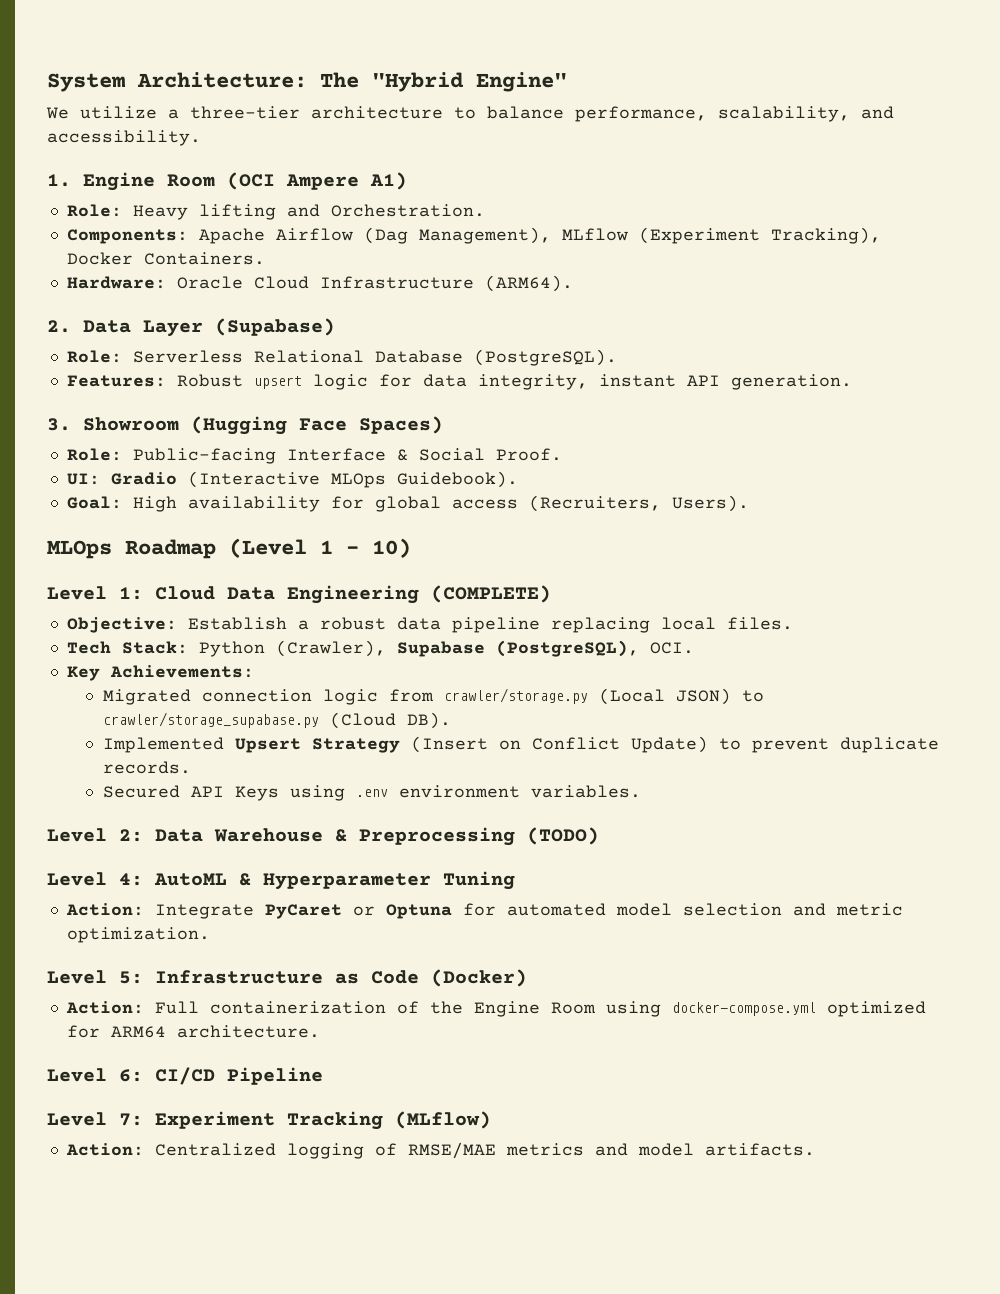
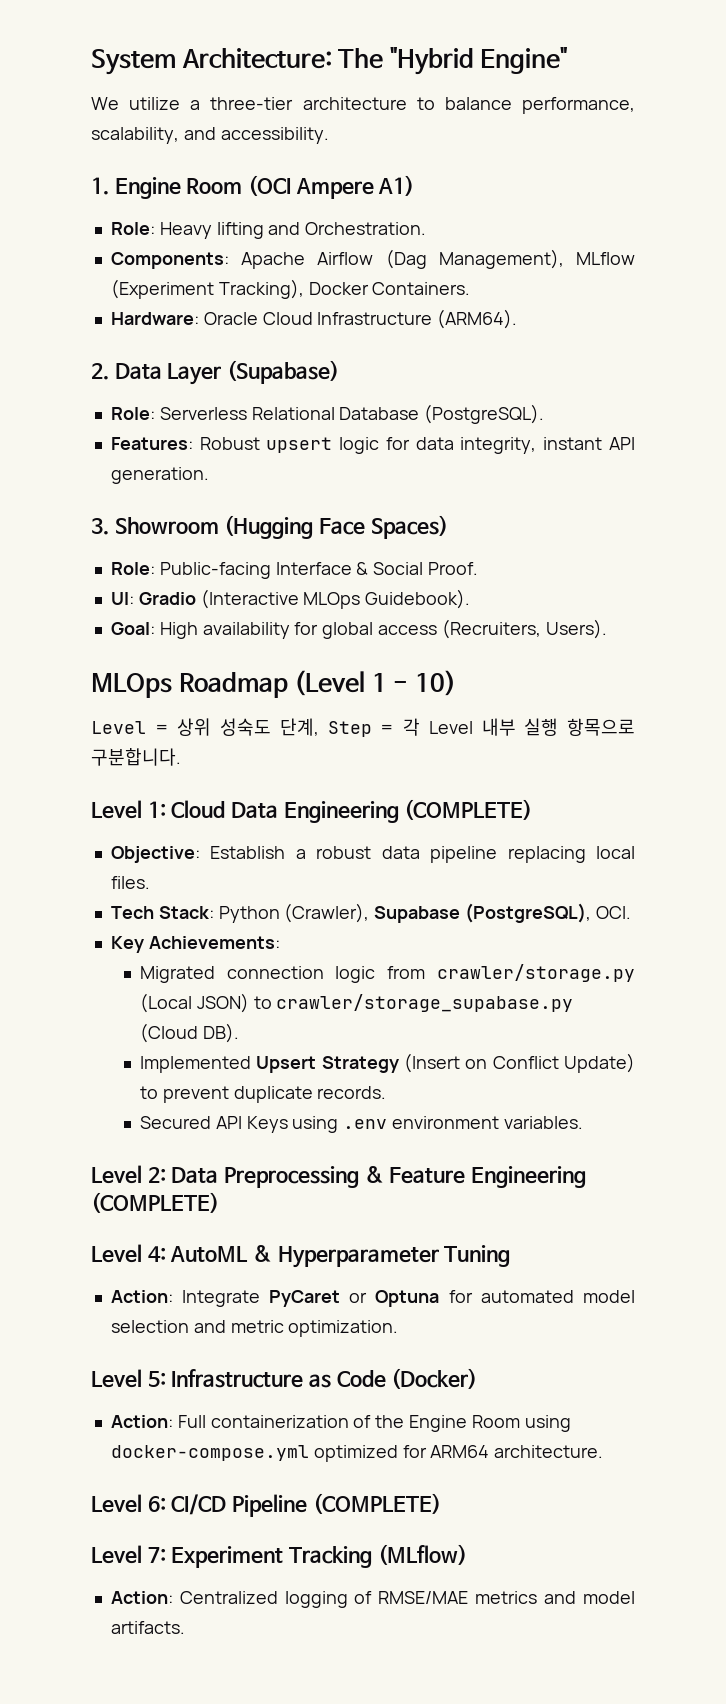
(411, 548) none -> [91,718,636,737] [91,748,181,766] // Level = 상위 성숙도 단계, Step = 각 Level 내부 실행 항목으로 구분합니다.
[214,827,599,846] Warehouse & Preprocessing (TODO) -> [223,1166,586,1188] [91,1192,219,1213] Preprocessing & Feature Engineering (COMPLETE)
(323, 1076) none -> [312,1493,441,1514] (COMPLETE)

